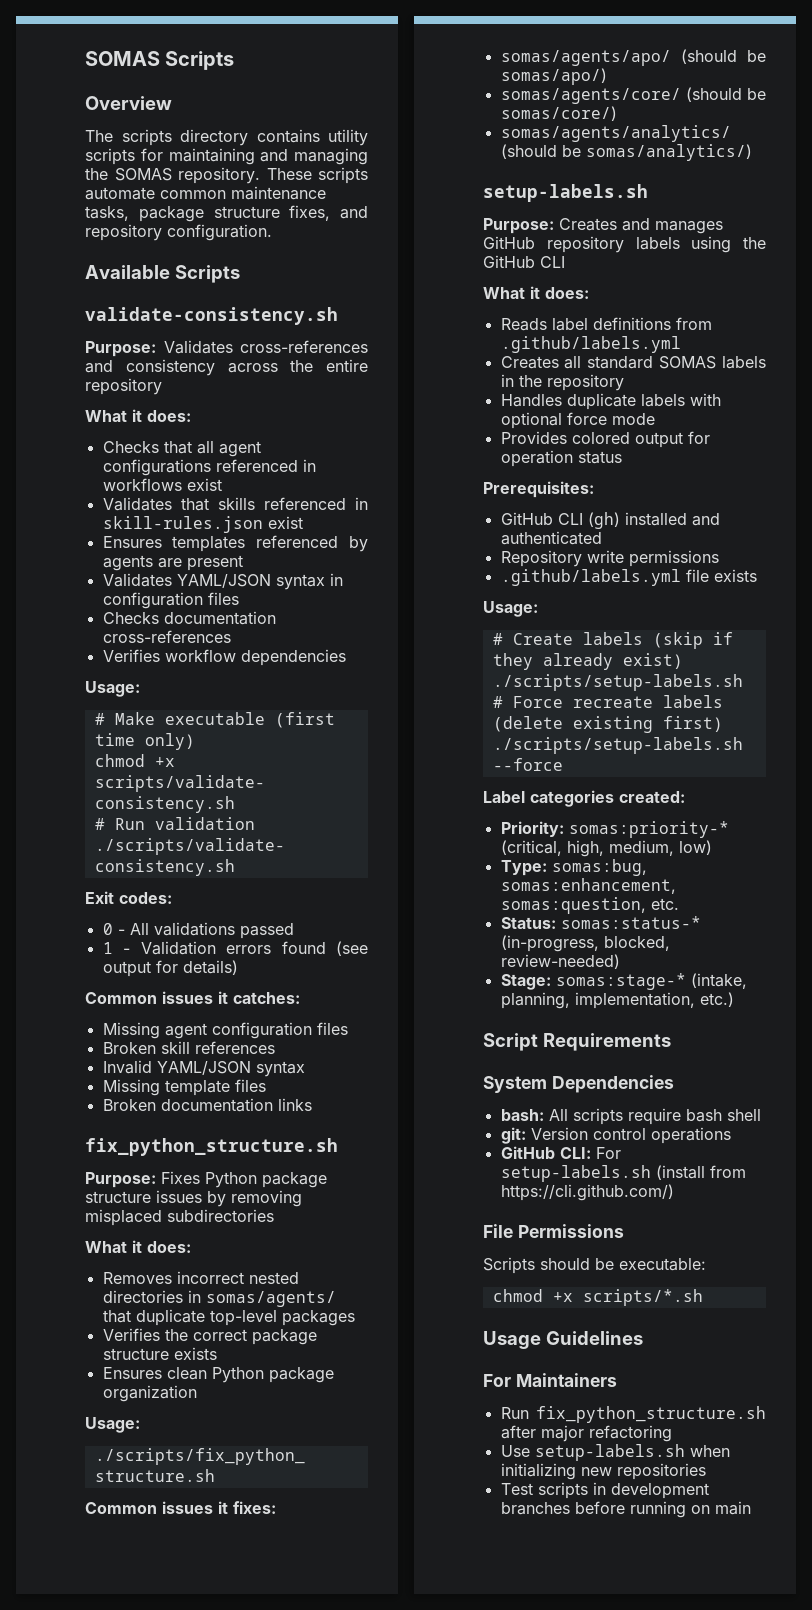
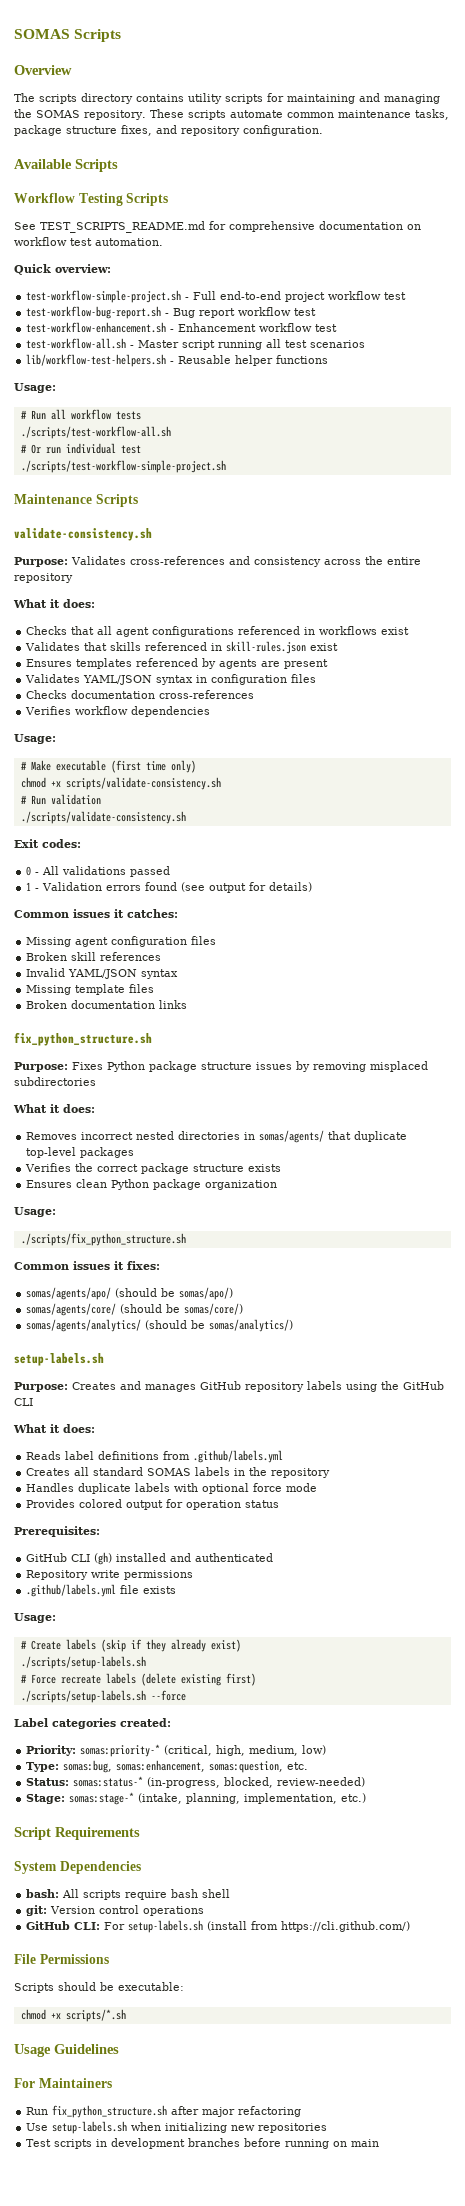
(240, 274) none -> [14,193,169,206] [14,221,421,233] [14,237,163,246] [14,264,111,275] [26,290,407,303] [26,306,317,319] [26,322,338,333] [26,338,366,350] [26,354,329,367] [14,383,56,393] [20,409,141,420] [20,426,171,439] [20,443,141,454] [20,460,226,473] [14,494,138,507] // Workflow Testing Scripts // See TEST_SCRIPTS_README.md for comprehensive documentation on workflow test automation. // Quick overview: // test-workflow-simple-project.sh - Full end-to-end project workflow test // test-workflow-bug-report.sh - Bug report workflow test // test-workflow-enhancement.sh - Enhancement workflow test // test-workflow-all.sh - Master script running all test scenarios // lib/workflow-test-helpers.sh - Reusable helper functions // Usage: // # Run all workflow tests // ./scripts/test-workflow-all.sh // # Or run individual test // ./scripts/test-workflow-simple-project.sh // Maintenance Scripts

